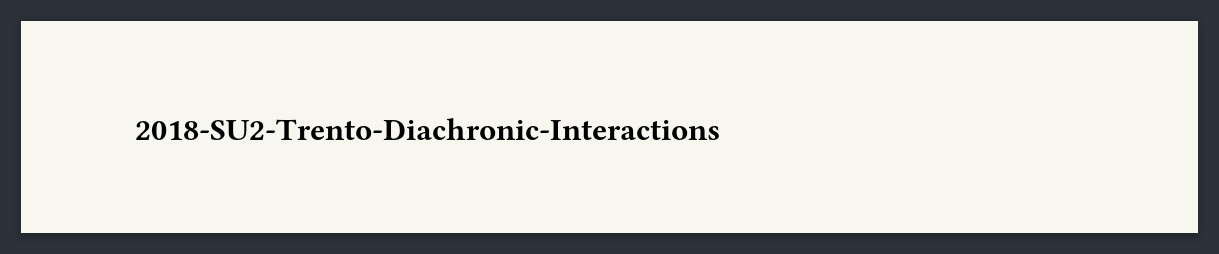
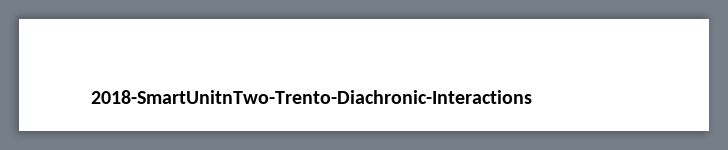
[135,118,720,140] 2018-SU2-Trento-Diachronic-Interactions -> [91,90,532,104] 2018-SmartUnitnTwo-Trento-Diachronic-Interactions

